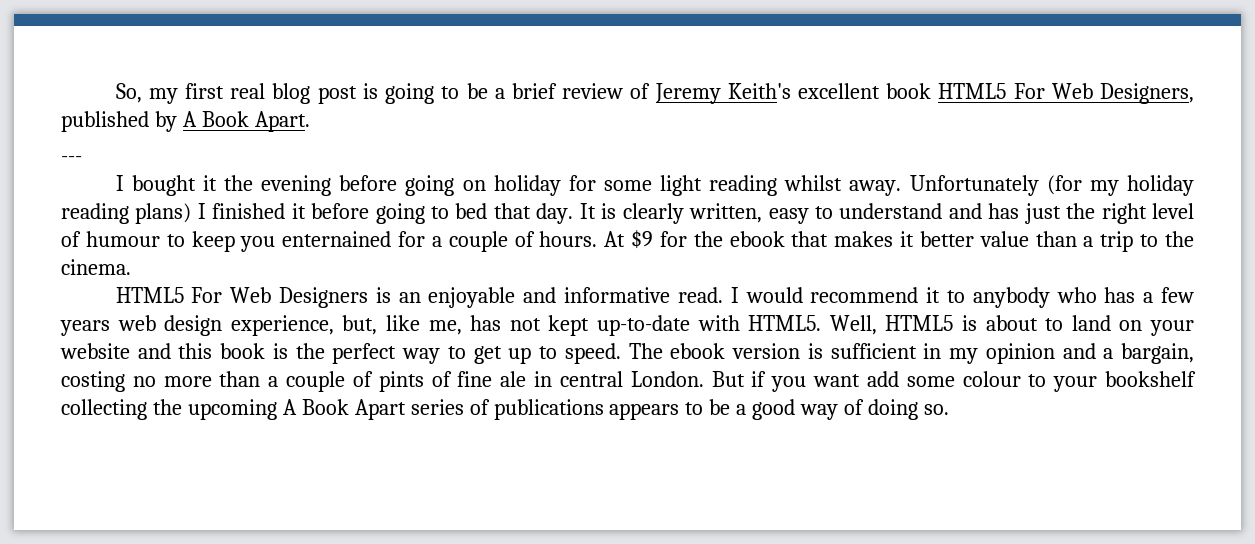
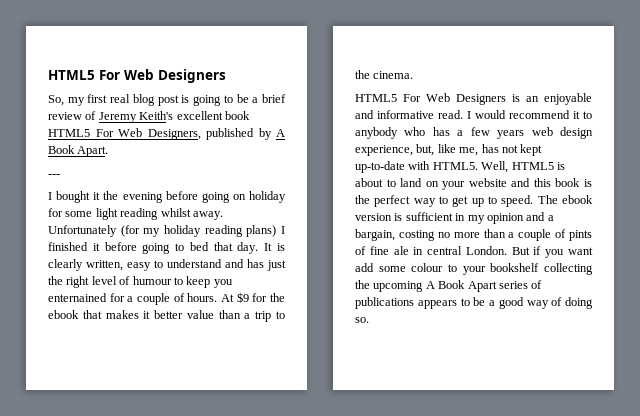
(115, 93) none -> [48,69,226,83] HTML5 For Web Designers //

